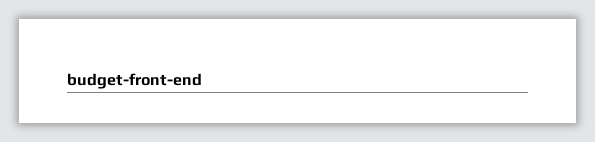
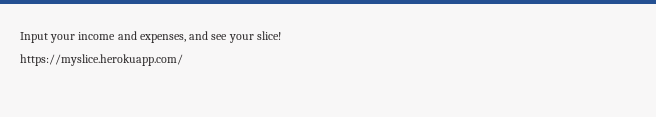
[67,73,202,89] budget-front-end -> [20,31,281,43] [20,54,183,66] Input your income and expenses, and see your slice! // https://myslice.herokuapp.com/

